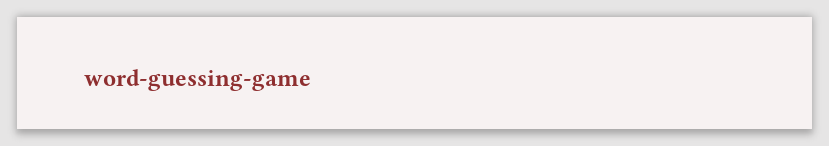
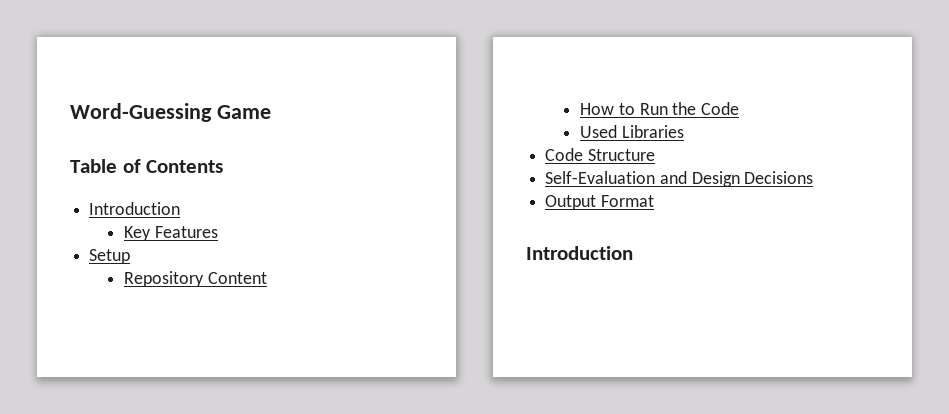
[84,69,311,91] word-guessing-game -> [70,103,271,122] [70,159,224,173] [89,202,181,215] [124,226,218,241] [89,249,131,264] [124,271,267,287] [580,102,740,115] [580,125,684,138] [545,148,655,161] [545,171,814,187] [545,195,654,210] [526,246,633,260] Word-Guessing Game // Table of Contents // Introduction // Key Features // Setup // Repository Content // How to Run the Code // Used Libraries // Code Structure // Self-Evaluation and Design Decisions // Output Format // Introduction

